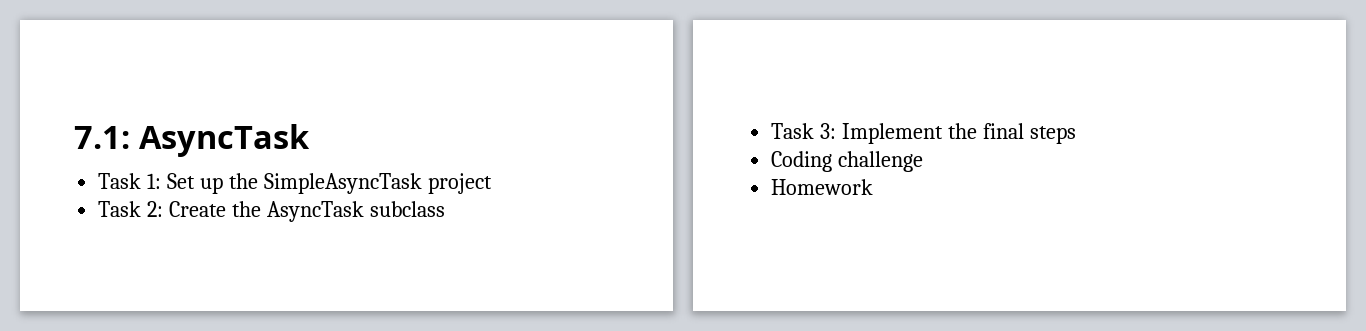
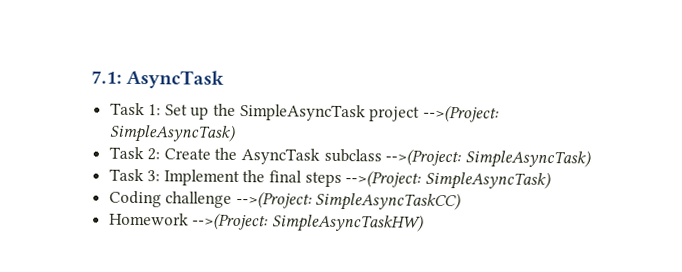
(492, 183) none -> [422,104,499,123] [108,123,236,143] -->(Project: SimpleAsyncTask)
(445, 209) none -> [385,148,591,169] -->(Project: SimpleAsyncTask)
(1076, 135) none -> [345,170,551,191] -->(Project: SimpleAsyncTask)
(924, 161) none -> [235,190,462,212] -->(Project: SimpleAsyncTaskCC)
(874, 187) none -> [192,212,424,233] -->(Project: SimpleAsyncTaskHW)

